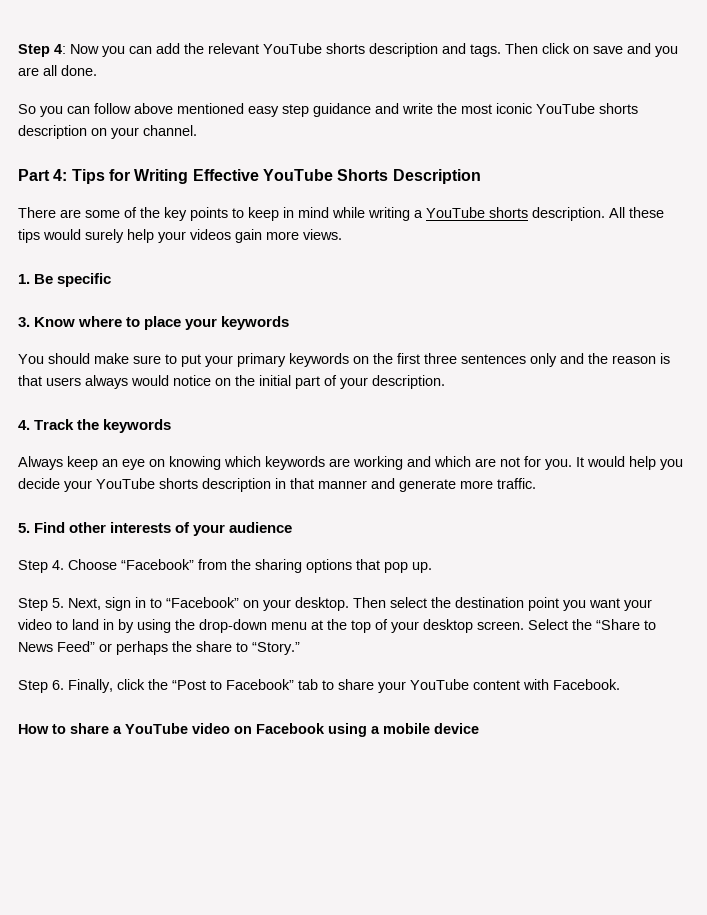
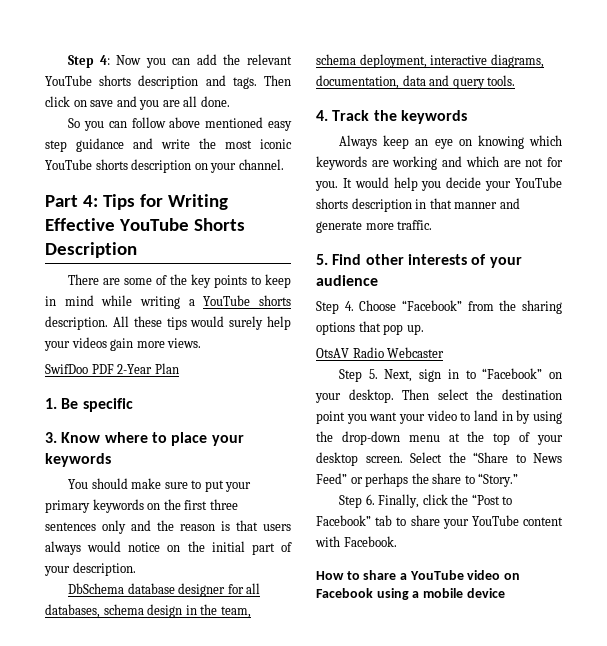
(342, 234) none -> [45,363,179,374] // SwifDoo PDF 2-Year Plan
(445, 382) none -> [67,583,261,597] [45,604,251,618] [316,54,544,68] [316,75,516,89] // DbSchema database designer for all databases, schema design in the team, schema deployment, interactive diagrams, documentation, data and query tools.
(432, 567) none -> [316,347,445,358] // OtsAV Radio Webcaster

